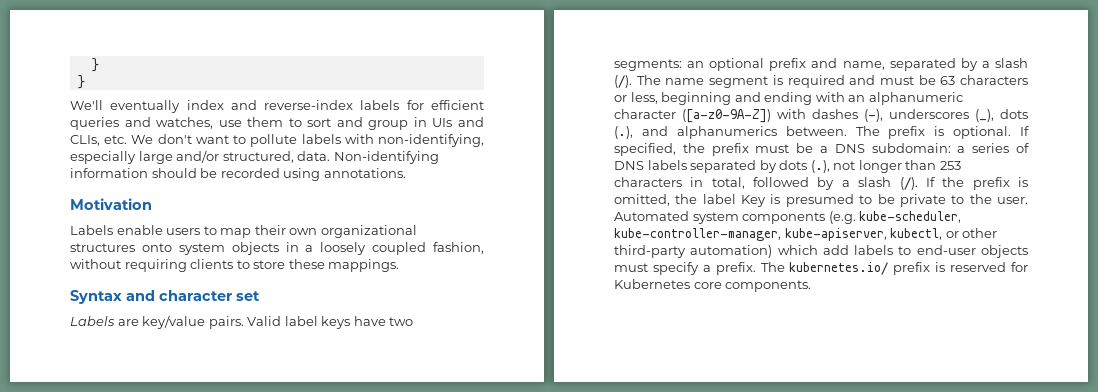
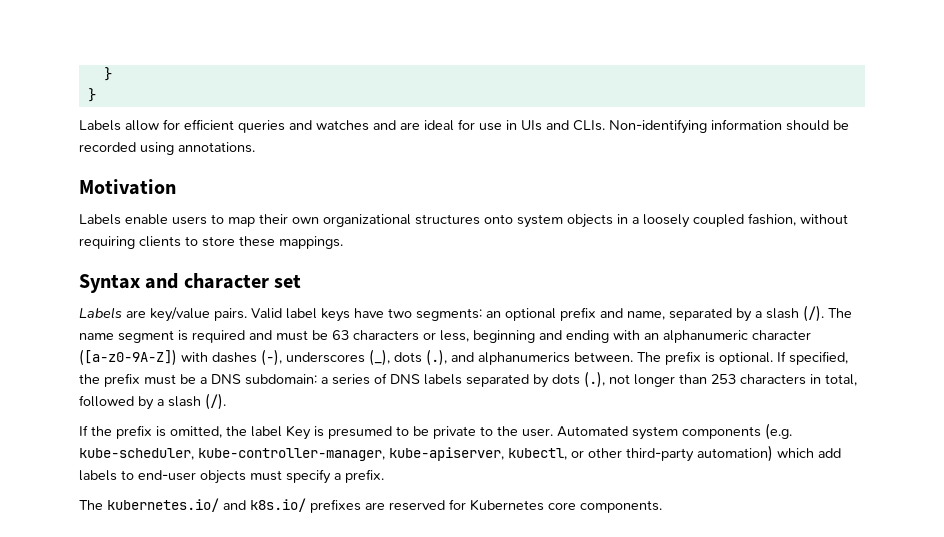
[70,100,484,113] [70,117,485,130] [70,134,485,147] [70,150,331,164] We'll eventually index and reverse-index labels for efficient queries and watches, use them to sort and group in UIs and CLIs, etc. We don't want to pollute labels with non-identifying, especially large and/or structured, data. -> [79,119,605,133] Labels allow for efficient queries and watches and are ideal for use in UIs and CLIs.
(918, 183) none -> (226, 401) //
(756, 268) none -> (384, 476) //
[893,262,946,275] prefix is -> [223,498,385,513] and k8s.io/ prefixes are

